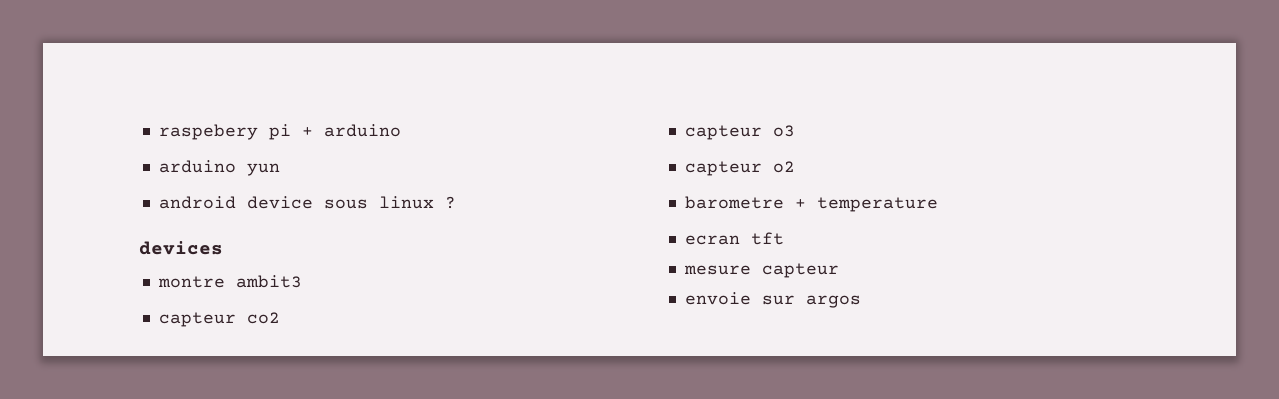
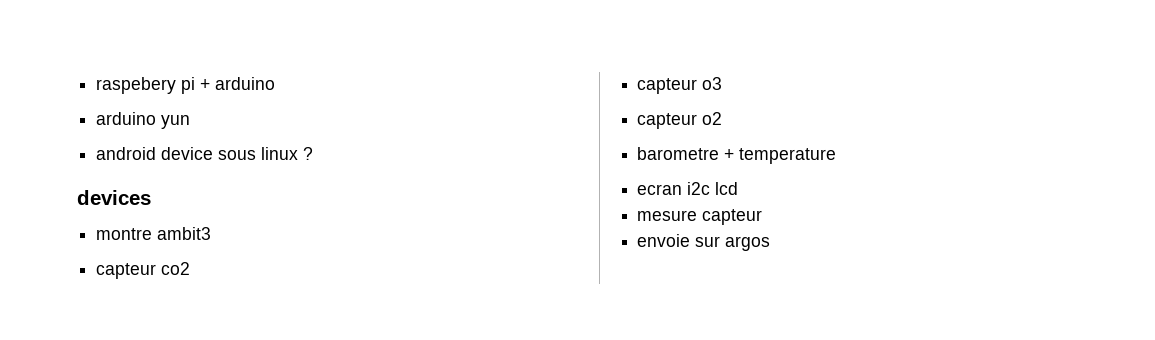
[750,232,784,245] tft -> [687,182,739,195] i2c lcd

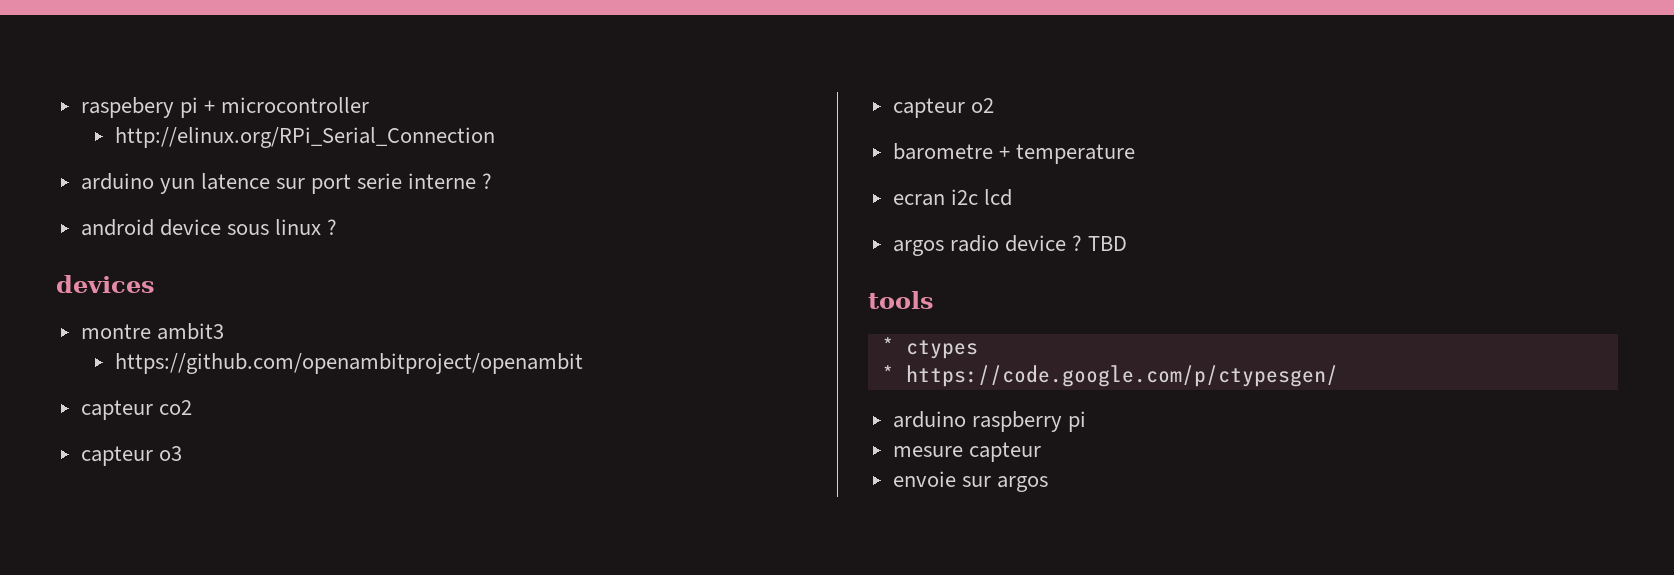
[215,77,276,90] arduino -> [220,97,369,113] [115,127,496,148] microcontroller // http://elinux.org/RPi_Serial_Connection
(191, 122) none -> [200,173,493,194] latence sur port serie interne ?
(212, 233) none -> [115,353,584,374] // https://github.com/openambitproject/openambit
(739, 188) none -> [892,235,1128,256] [868,291,934,309] [881,337,978,359] [881,365,1338,387] [892,411,1086,432] // argos radio device ? TBD // tools // * ctypes // * https://code.google.com/p/ctypesgen/ // arduino raspberry pi

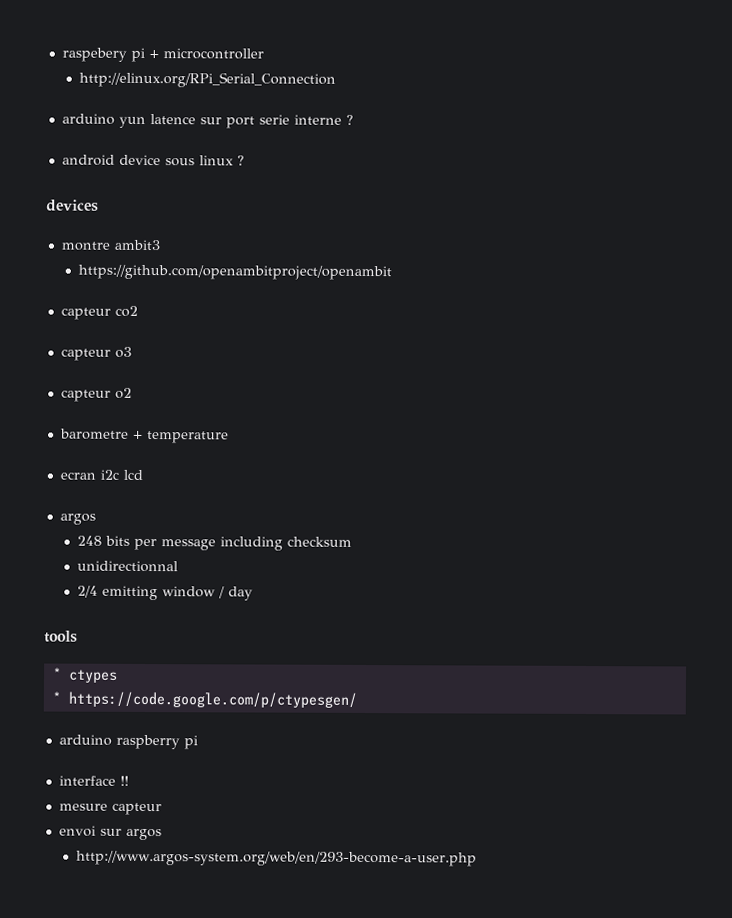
[949,235,1128,252] radio device ? TBD -> [76,535,352,551] [76,560,178,573] [76,585,253,601] // 248 bits per message including checksum // unidirectionnal // 2/4 emitting window / day
(1086, 421) none -> [58,775,129,786] // interface !!
[892,471,956,487] envoie -> [58,825,96,837] envoi
(1048, 484) none -> [75,850,477,867] // http://www.argos-system.org/web/en/293-become-a-user.php

